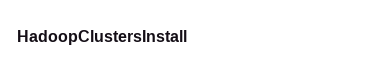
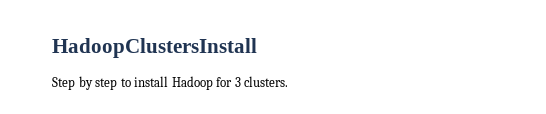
(187, 37) none -> [52,76,289,90] // Step by step to install Hadoop for 3 clusters.

